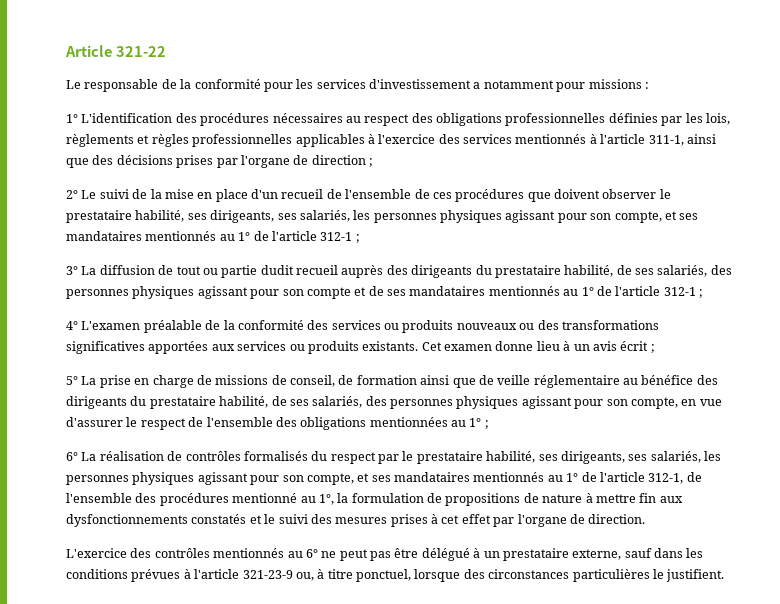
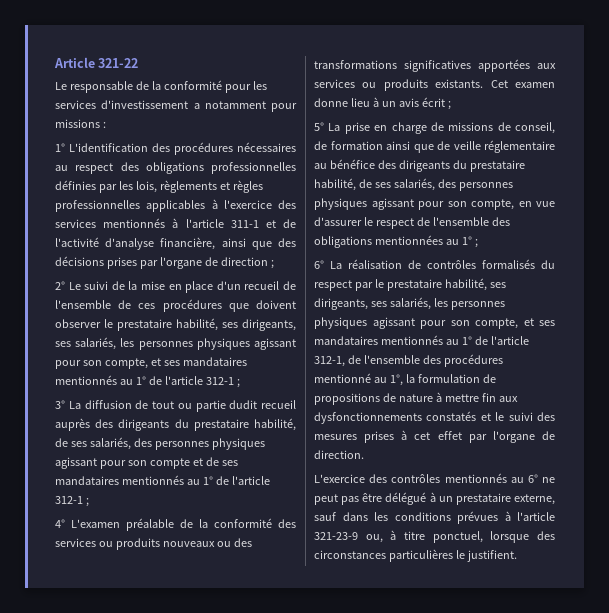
[648,135,684,146] 311-1, -> [230,219,296,228] [55,237,216,250] 311-1 et de l'activité d'analyse financière,

